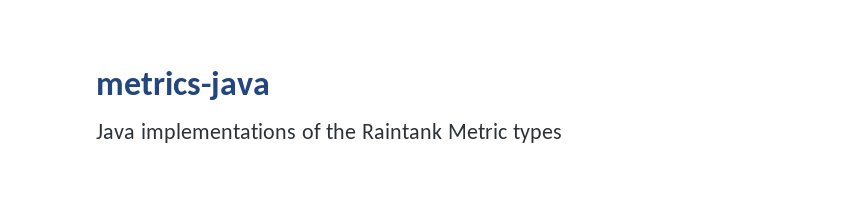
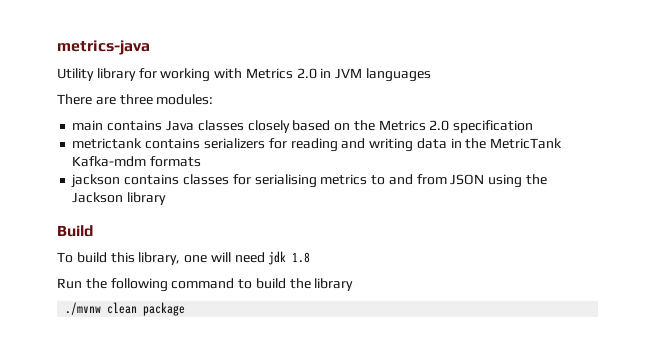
[96,123,562,143] Java implementations of the Raintank Metric types -> [57,68,432,82] [57,94,214,105] [72,120,534,133] [72,138,563,152] [72,156,202,167] [71,174,547,188] [72,192,167,205] [57,225,93,237] [57,251,311,265] [57,278,354,292] [65,302,186,316] Utility library for working with Metrics 2.0 in JVM languages // There are three modules: // main contains Java classes closely based on the Metrics 2.0 specification // metrictank contains serializers for reading and writing data in the MetricTank Kafka-mdm formats // jackson contains classes for serialising metrics to and from JSON using the Jackson library // Build // To build this library, one will need jdk 1.8 // Run the following command to build the library // ./mvnw clean package

